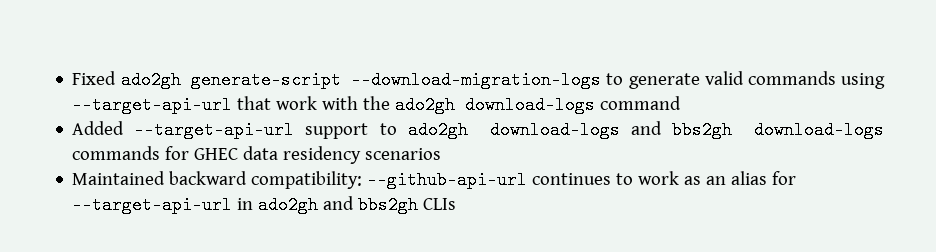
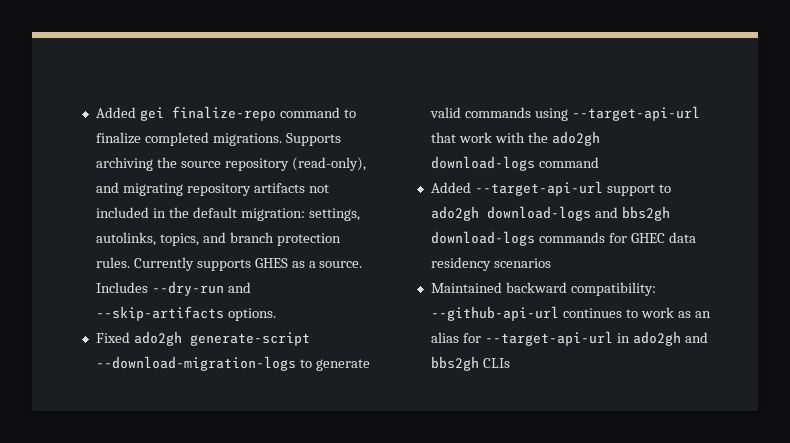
(72, 78) none -> [95,106,356,121] [95,132,341,146] [95,157,366,171] [95,182,329,196] [95,207,360,221] [95,232,341,246] [95,257,363,271] [95,281,251,296] [95,306,276,321] Added gei finalize-repo command to finalize completed migrations. Supports archiving the source repository (read-only), and migrating repository artifacts not included in the default migration: settings, autolinks, topics, and branch protection rules. Currently supports GHES as a source. Includes --dry-run and --skip-artifacts options. //

